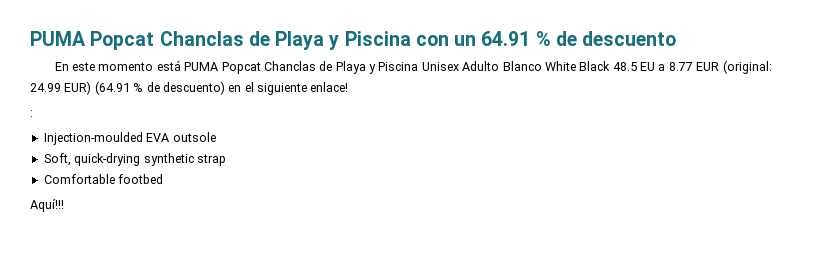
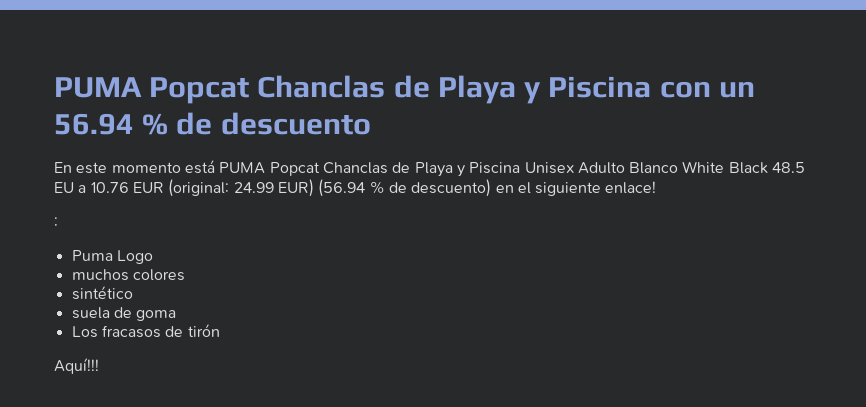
[481,31,531,46] 64.91 -> [54,113,134,135] 56.94
[668,62,693,71] 8.77 -> [90,182,129,193] 10.76
[94,81,130,95] (64.91 -> [318,179,366,197] (56.94
[43,132,216,145] [43,153,226,166] [43,174,164,184] Injection-moulded EVA outsole // Soft, quick-drying synthetic strap // Comfortable footbed -> [71,250,153,264] [71,269,185,281] [71,286,133,300] [71,307,177,321] [71,324,220,338] Puma Logo // muchos colores // sintético // suela de goma // Los fracasos de tirón

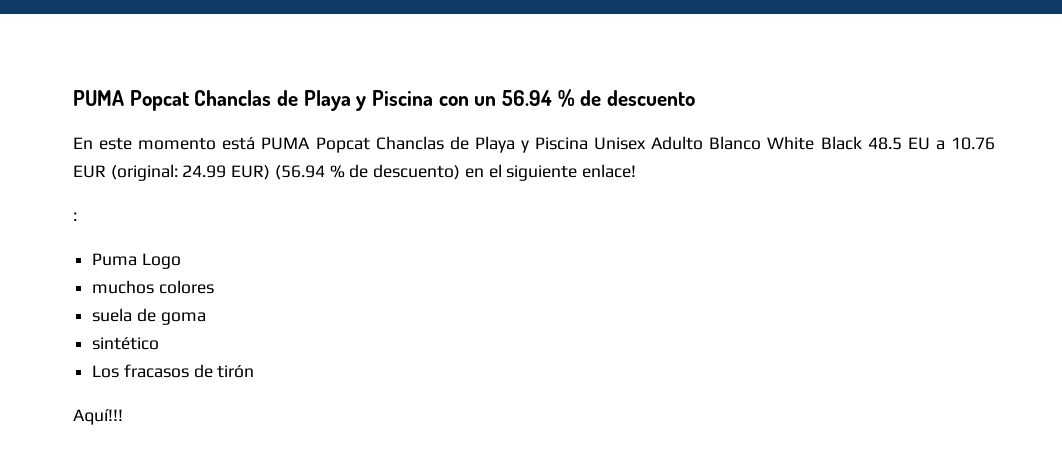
[71,286,133,300] // sintético -> (214, 287) none
(177, 315) none -> [92,337,160,350] // sintético

